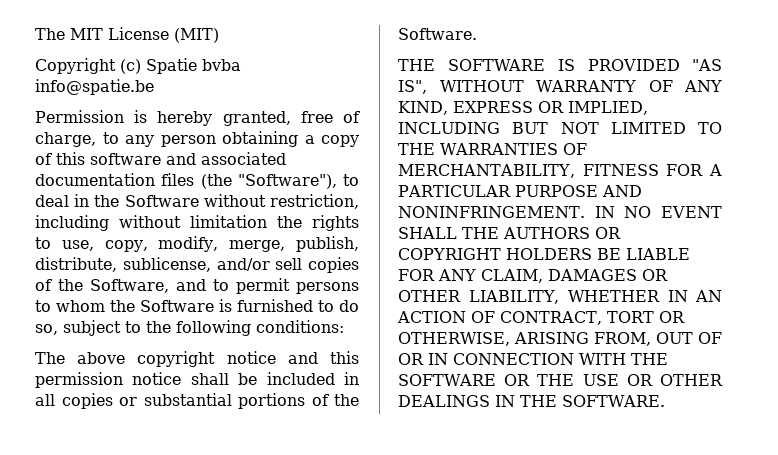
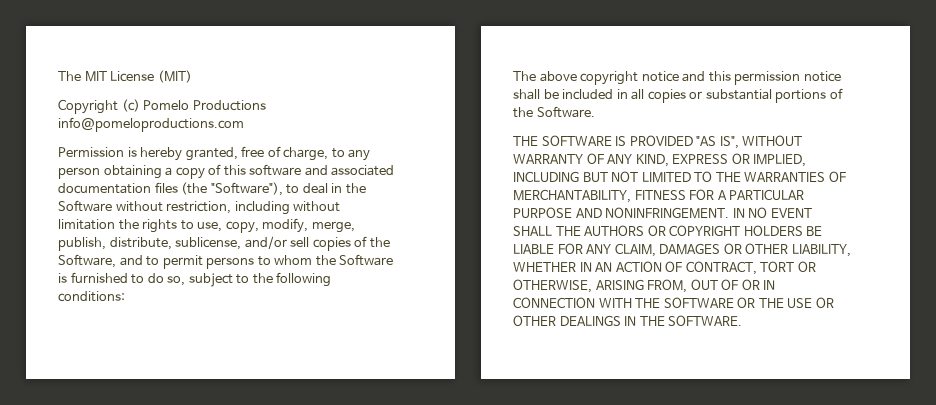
[146,58,241,74] [35,79,154,95] Spatie bvba info@spatie.be -> [143,100,266,111] [58,117,244,132] Pomelo Productions info@pomeloproductions.com

